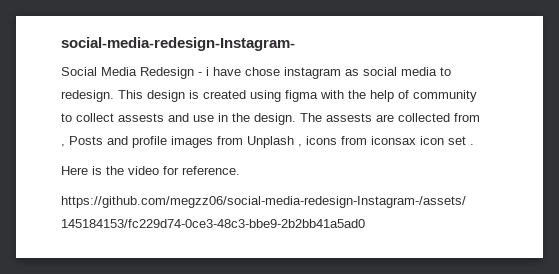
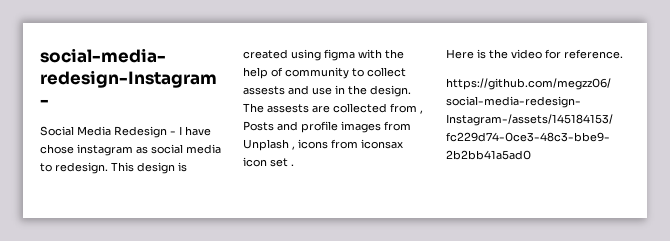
[206,67,209,76] i -> [179,126,182,135] I

